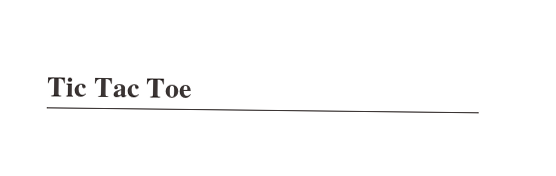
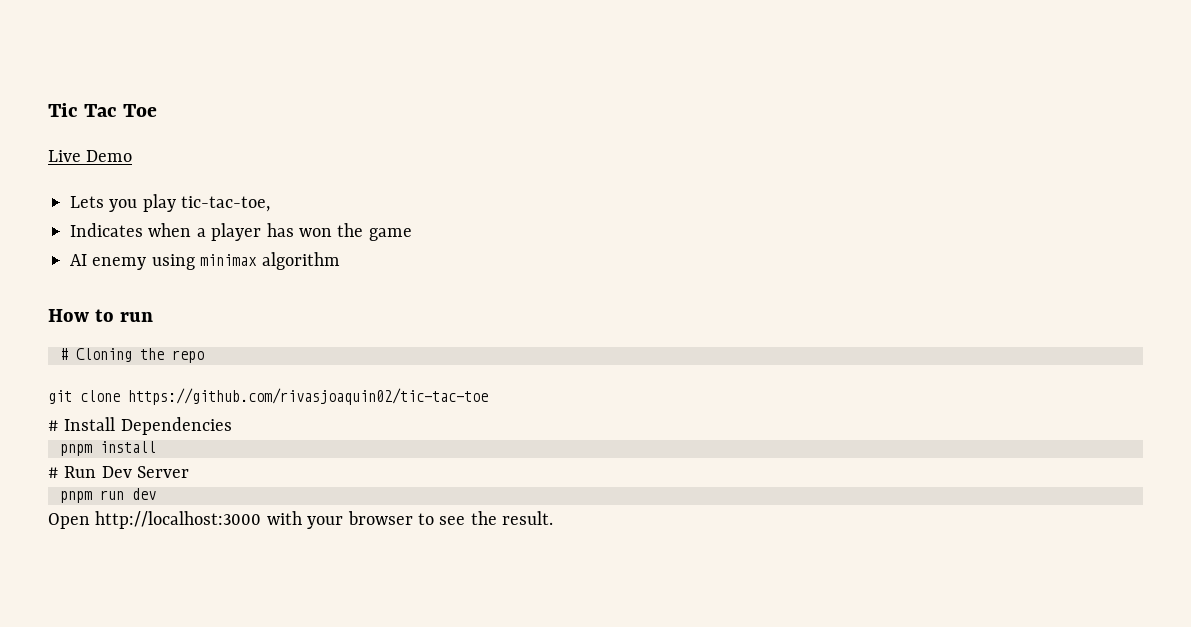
(193, 88) none -> [48,150,133,162] [70,194,271,212] [70,223,412,241] [70,252,340,270] [48,309,153,322] [60,348,204,363] [48,388,488,405] [48,417,232,435] [60,441,156,456] [48,466,190,478] [60,488,156,503] [48,511,554,529] // Live Demo // Lets you play tic-tac-toe, // Indicates when a player has won the game // AI enemy using minimax algorithm // How to run // # Cloning the repo // git clone https://github.com/rivasjoaquin02/tic-tac-toe // # Install Dependencies // pnpm install // # Run Dev Server // pnpm run dev // Open http://localhost:3000 with your browser to see the result.

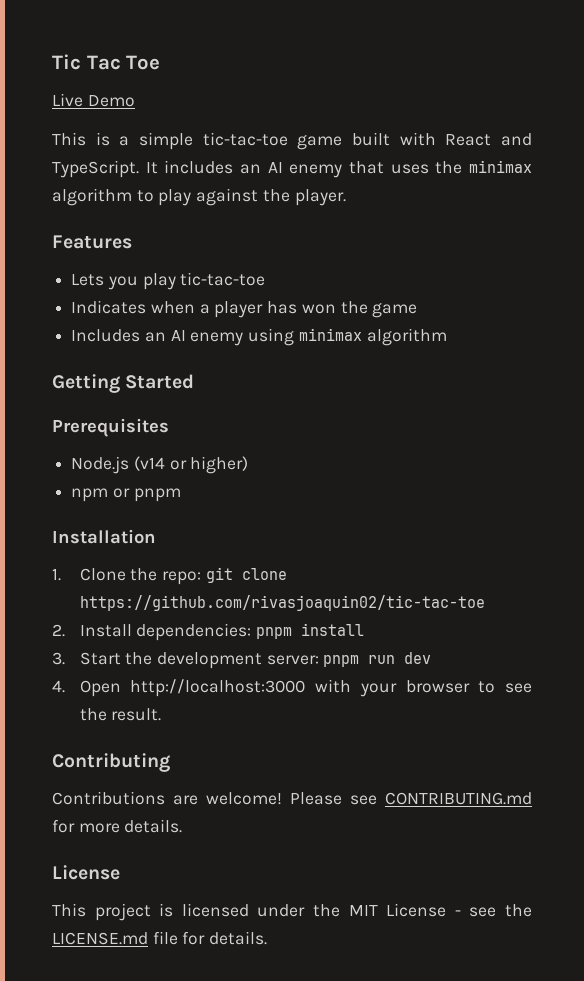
(133, 156) none -> [52,132,532,150] [52,160,532,178] [52,188,346,206] [52,235,132,249] // This is a simple tic-tac-toe game built with React and TypeScript. It includes an AI enemy that uses the minimax algorithm to play against the player. // Features
[181,196,271,212] tic-tac-toe, -> [180,272,266,286] tic-tac-toe
(412, 234) none -> [71,329,166,342] Includes an
[48,309,153,322] [60,348,204,363] How to run // # Cloning the repo // -> [52,374,195,393] [52,418,169,437] [71,456,249,474] [71,488,181,502] [52,529,156,544] [52,568,202,585] Getting Started // Prerequisites // Node.js (v14 or higher) // npm or pnpm // Installation // 1. Clone the repo:
[48,417,232,435] # Install Dependencies // -> [52,623,252,641] 2. Install dependencies:
[48,466,190,478] # Run Dev Server // -> [52,652,319,669] 3. Start the development server:
(156, 494) none -> [52,680,65,693] 4.
(554, 518) none -> [52,753,170,772] [52,791,532,805] [52,819,183,833] [52,865,120,880] [52,903,533,921] [52,931,268,945] // Contributing // Contributions are welcome! Please see CONTRIBUTING.md for more details. // License // This project is licensed under the MIT License - see the LICENSE.md file for details.

